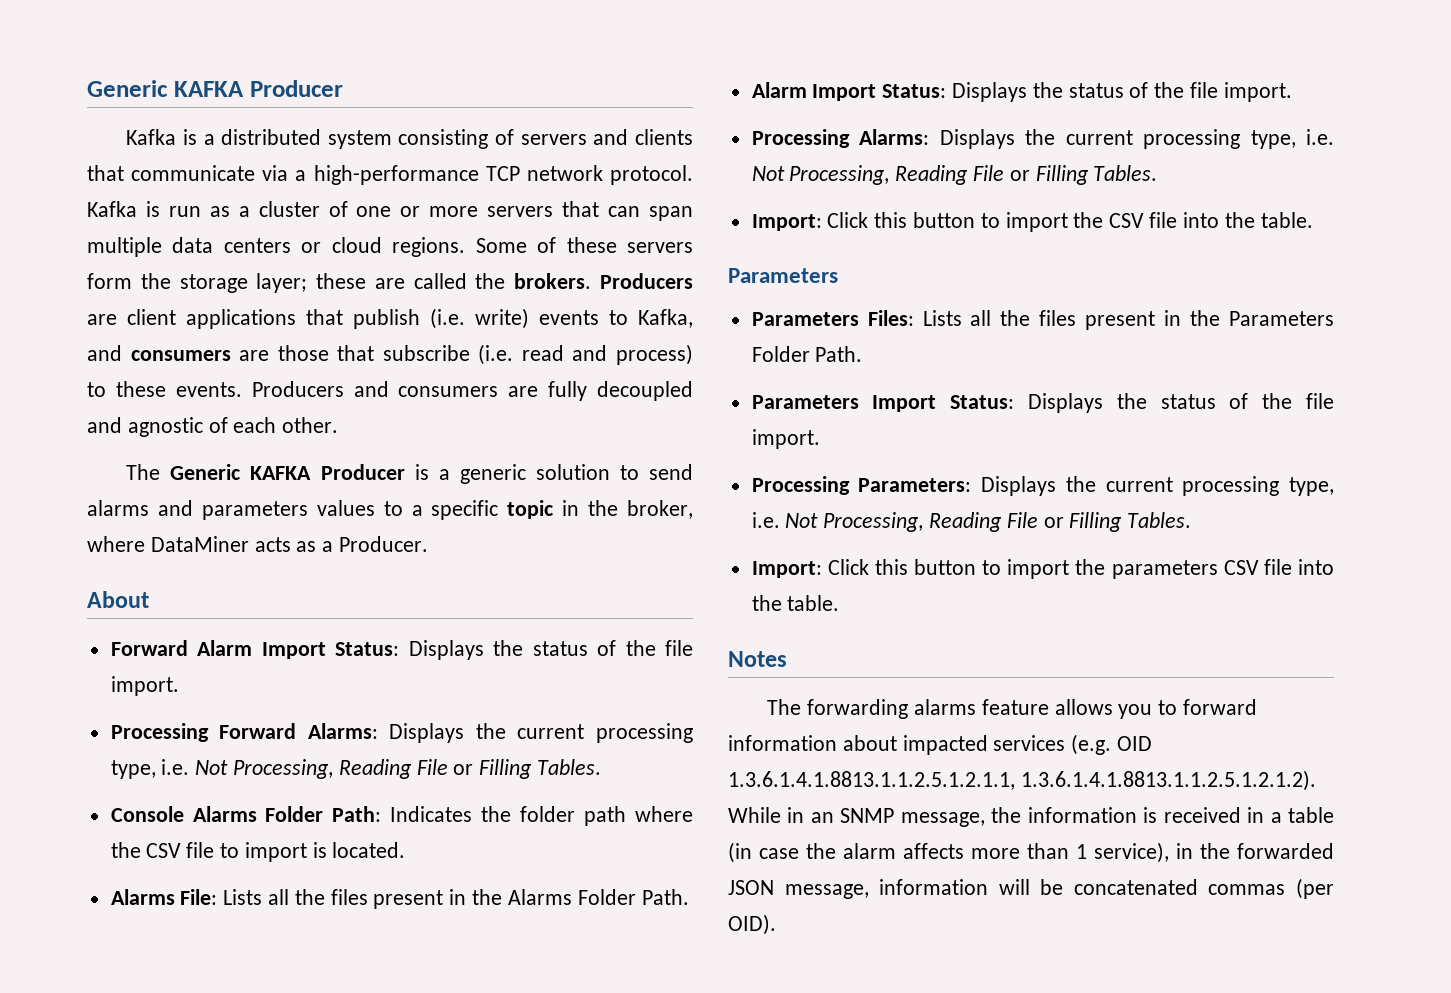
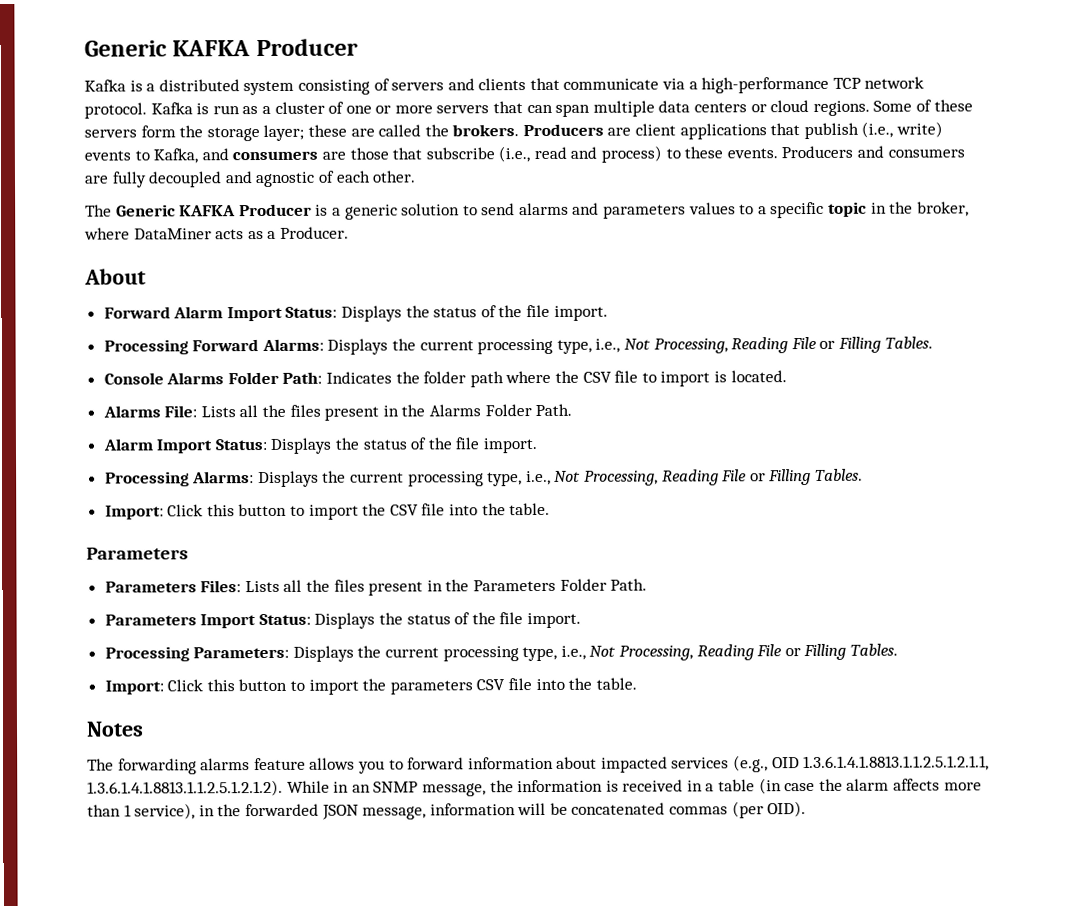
[430,308,465,329] (i.e. -> [861,121,894,138] (i.e.,
[478,344,514,365] (i.e. -> [498,146,531,163] (i.e.,
[161,759,190,775] i.e. -> [595,338,621,353] i.e.,
[1306,129,1334,145] i.e. -> [525,470,551,486] i.e.,
[751,512,780,528] i.e. -> [560,645,586,660] i.e.,
[1071,734,1112,755] (e.g. -> [733,755,769,773] (e.g.,

